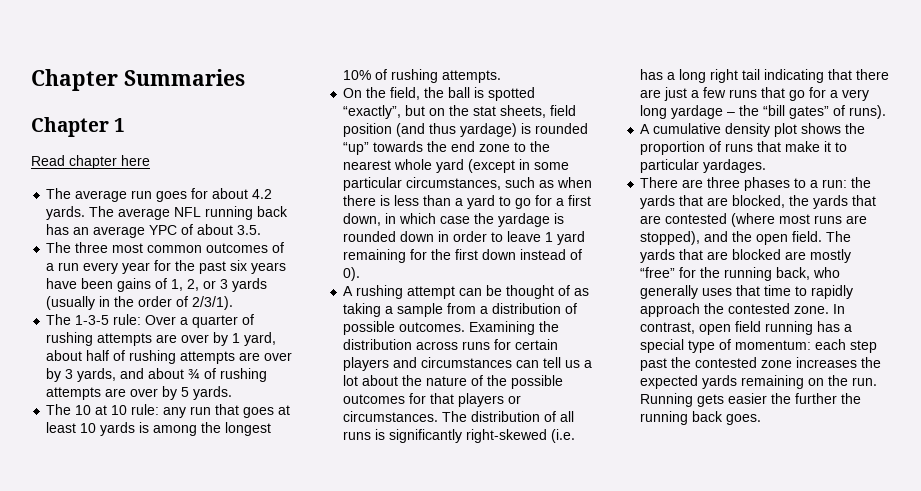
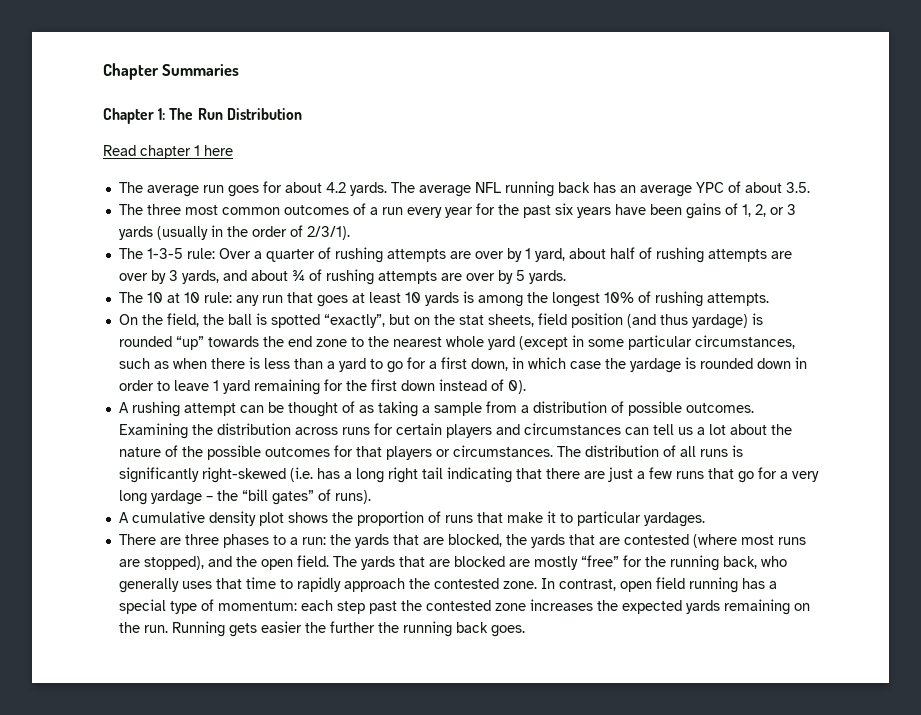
[114,118,126,132] 1 -> [158,108,302,120] 1: The Run Distribution
(117, 162) none -> [194,145,200,156] 1

